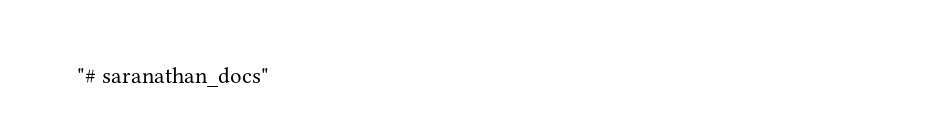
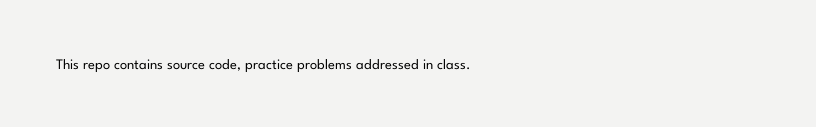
[77,67,270,87] "# saranathan_docs" -> [56,59,471,73] This repo contains source code, practice problems addressed in class.

